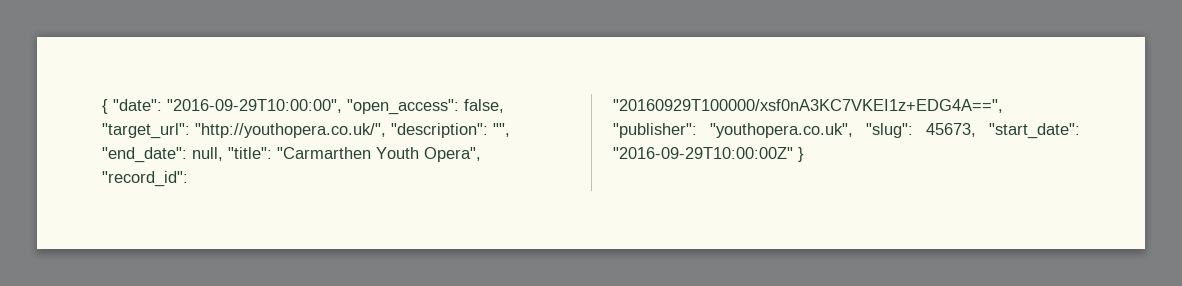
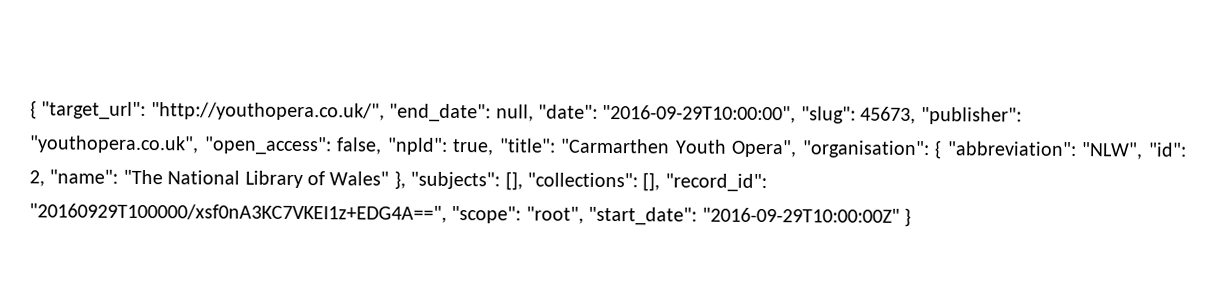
[102,99,504,115] [102,123,510,139] [102,147,481,163] [102,171,188,187] [613,99,1003,113] [613,123,976,138] { "date": "2016-09-29T10:00:00", "open_access": false, "target_url": "http://youthopera.co.uk/", "description": "", "end_date": null, "title": "Carmarthen Youth Opera", "record_id": "20160929T100000/xsf0nA3KC7VKEI1z+EDG4A==", "publisher": "youthopera.co.uk", "slug": 45673, -> [30,100,1022,125] [29,135,1187,160] [29,169,767,193] [29,203,584,224] { "target_url": "http://youthopera.co.uk/", "end_date": null, "date": "2016-09-29T10:00:00", "slug": 45673, "publisher": "youthopera.co.uk", "open_access": false, "npld": true, "title": "Carmarthen Youth Opera", "organisation": { "abbreviation": "NLW", "id": 2, "name": "The National Library of Wales" }, "subjects": [], "collections": [], "record_id": "20160929T100000/xsf0nA3KC7VKEI1z+EDG4A==", "scope": "root",

